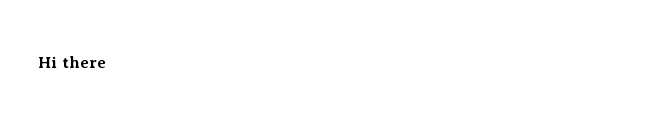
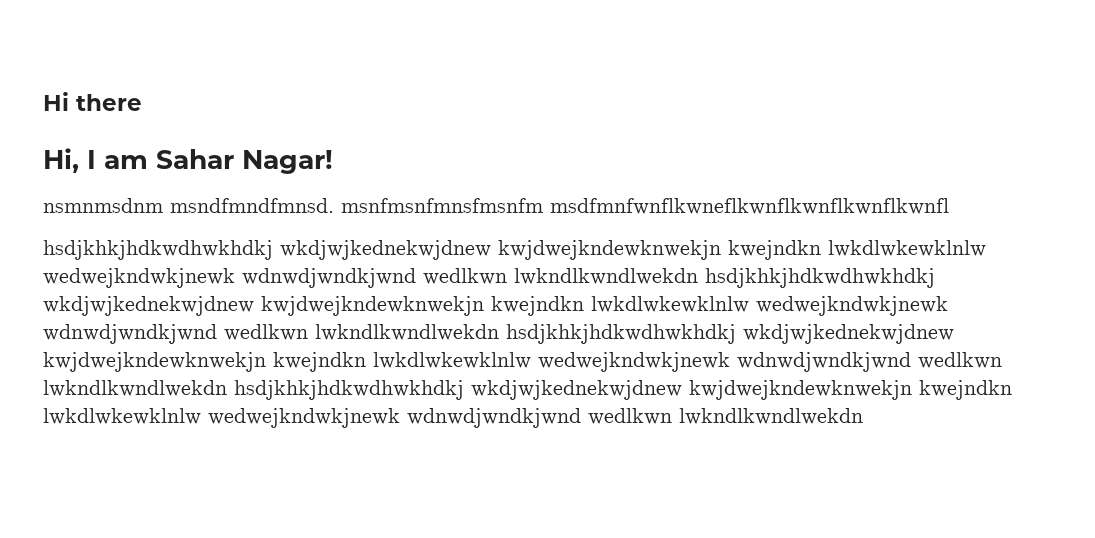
(106, 62) none -> [43,148,333,174] [43,198,949,215] [43,240,986,260] [43,268,935,288] [43,296,948,316] [43,324,954,344] [43,352,1002,372] [43,380,1012,400] [43,408,863,428] // Hi, I am Sahar Nagar! // nsmnmsdnm msndfmndfmnsd. msnfmsnfmnsfmsnfm msdfmnfwnflkwneflkwnflkwnflkwnflkwnfl // hsdjkhkjhdkwdhwkhdkj wkdjwjkednekwjdnew kwjdwejkndewknwekjn kwejndkn lwkdlwkewklnlw wedwejkndwkjnewk wdnwdjwndkjwnd wedlkwn lwkndlkwndlwekdn hsdjkhkjhdkwdhwkhdkj wkdjwjkednekwjdnew kwjdwejkndewknwekjn kwejndkn lwkdlwkewklnlw wedwejkndwkjnewk wdnwdjwndkjwnd wedlkwn lwkndlkwndlwekdn hsdjkhkjhdkwdhwkhdkj wkdjwjkednekwjdnew kwjdwejkndewknwekjn kwejndkn lwkdlwkewklnlw wedwejkndwkjnewk wdnwdjwndkjwnd wedlkwn lwkndlkwndlwekdn hsdjkhkjhdkwdhwkhdkj wkdjwjkednekwjdnew kwjdwejkndewknwekjn kwejndkn lwkdlwkewklnlw wedwejkndwkjnewk wdnwdjwndkjwnd wedlkwn lwkndlkwndlwekdn

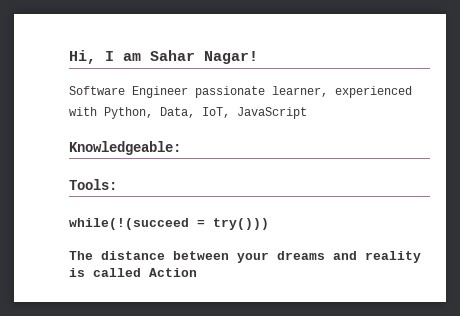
[43,92,142,111] Hi there // -> (69, 57) none
[43,198,949,215] [43,240,986,260] [43,268,935,288] [43,296,948,316] [43,324,954,344] [43,352,1002,372] [43,380,1012,400] [43,408,863,428] nsmnmsdnm msndfmndfmnsd. msnfmsnfmnsfmsnfm msdfmnfwnflkwneflkwnflkwnflkwnflkwnfl // hsdjkhkjhdkwdhwkhdkj wkdjwjkednekwjdnew kwjdwejkndewknwekjn kwejndkn lwkdlwkewklnlw wedwejkndwkjnewk wdnwdjwndkjwnd wedlkwn lwkndlkwndlwekdn hsdjkhkjhdkwdhwkhdkj wkdjwjkednekwjdnew kwjdwejkndewknwekjn kwejndkn lwkdlwkewklnlw wedwejkndwkjnewk wdnwdjwndkjwnd wedlkwn lwkndlkwndlwekdn hsdjkhkjhdkwdhwkhdkj wkdjwjkednekwjdnew kwjdwejkndewknwekjn kwejndkn lwkdlwkewklnlw wedwejkndwkjnewk wdnwdjwndkjwnd wedlkwn lwkndlkwndlwekdn hsdjkhkjhdkwdhwkhdkj wkdjwjkednekwjdnew kwjdwejkndewknwekjn kwejndkn lwkdlwkewklnlw wedwejkndwkjnewk wdnwdjwndkjwnd wedlkwn lwkndlkwndlwekdn -> [69,86,412,98] [69,107,307,119] [69,141,181,155] [69,179,117,190] [69,218,269,230] [69,251,421,263] [69,268,197,277] Software Engineer passionate learner, experienced with Python, Data, IoT, JavaScript // Knowledgeable: // Tools: // while(!(succeed = try())) // The distance between your dreams and reality is called Action

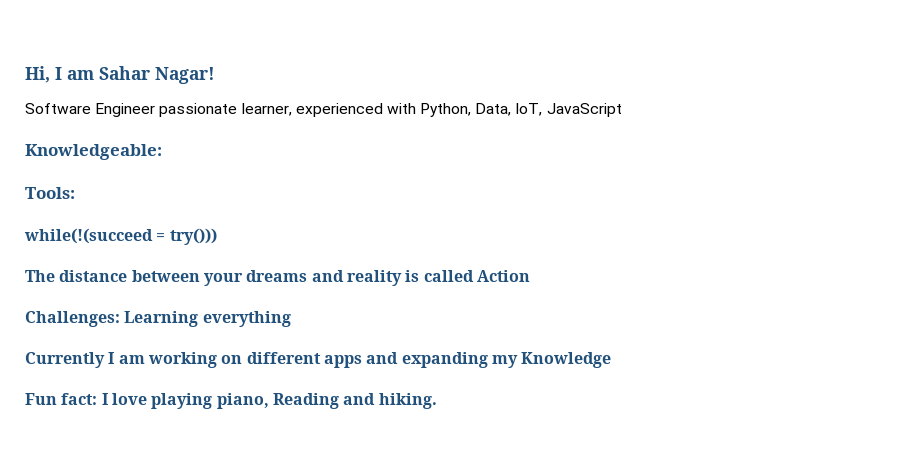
(197, 272) none -> [25,311,291,327] [25,352,612,368] [25,393,437,409] // Challenges: Learning everything // Currently I am working on different apps and expanding my Knowledge // Fun fact: I love playing piano, Reading and hiking.

